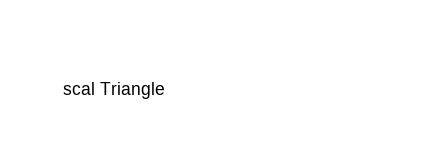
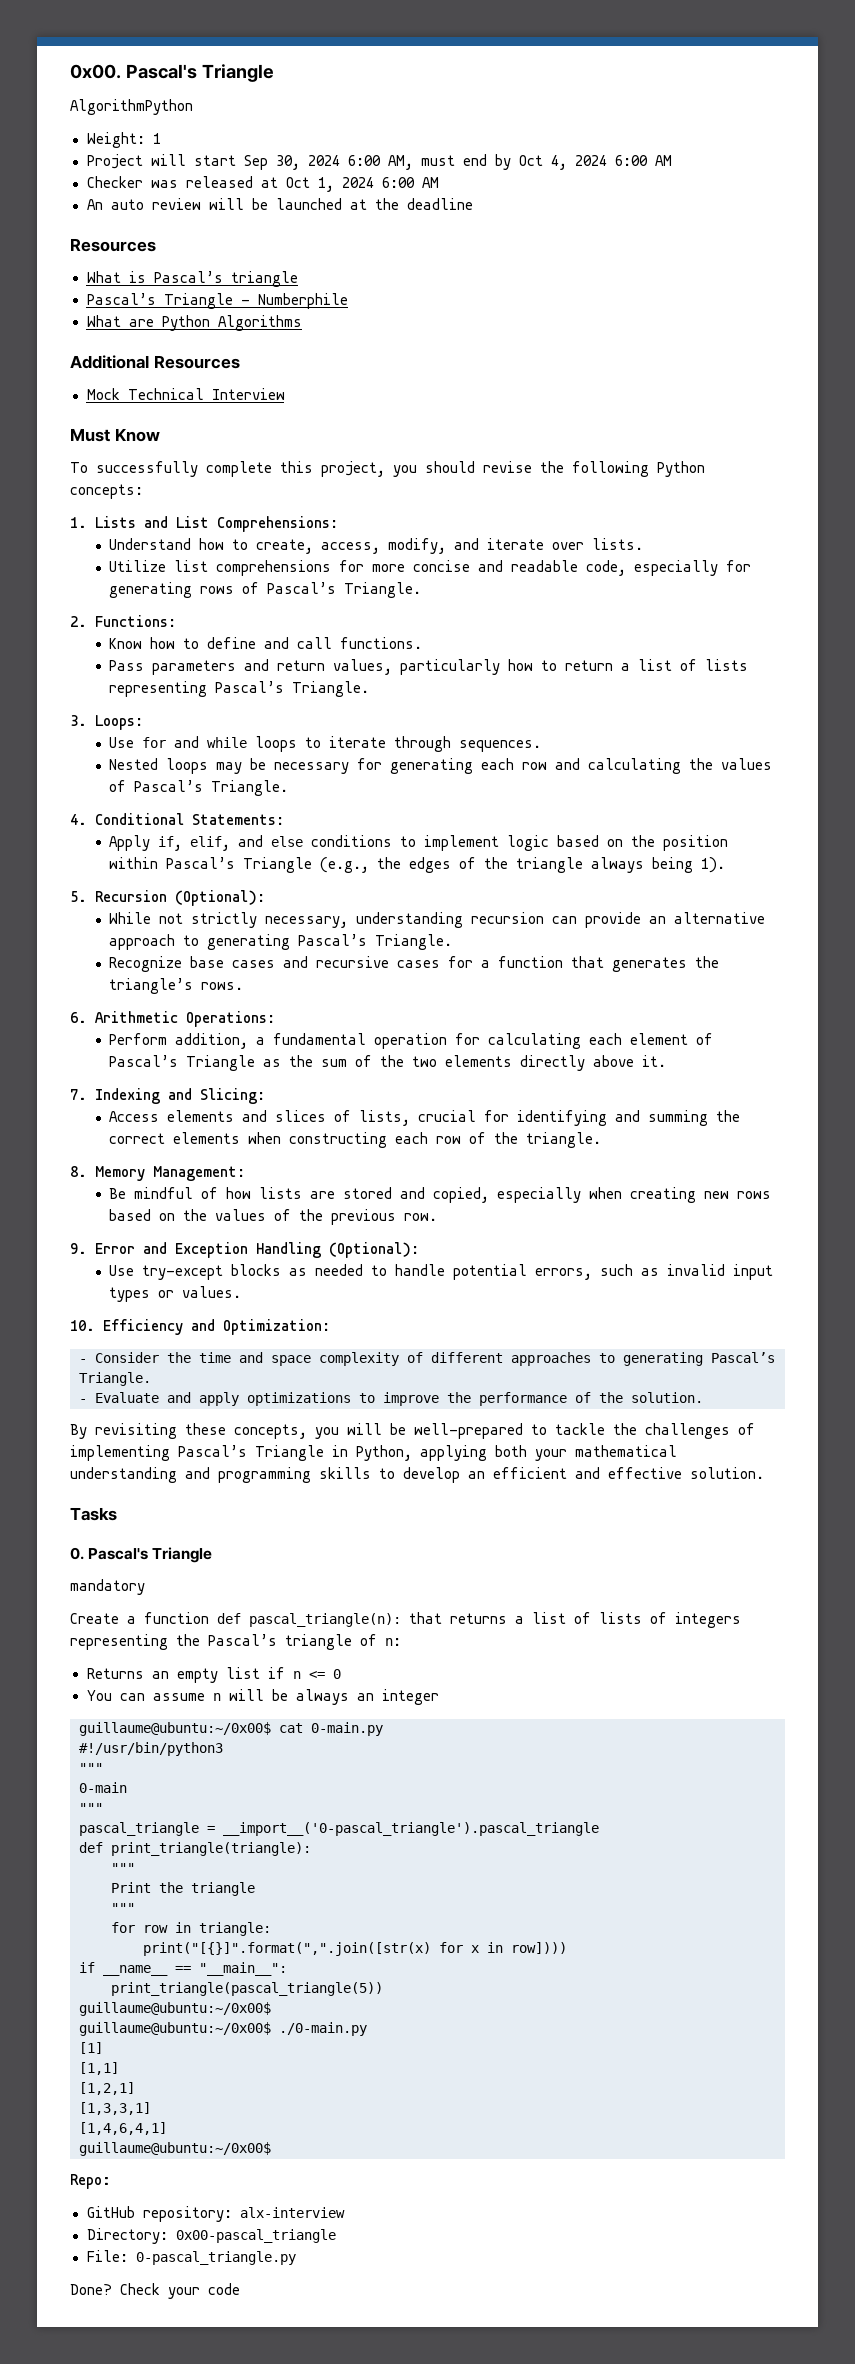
[63,82,165,99] scal Triangle -> [70,64,274,82] [70,99,193,115] [86,132,161,148] [86,154,672,170] [86,176,439,192] [86,198,473,210] [70,238,156,252] [86,271,298,287] [86,293,348,309] [86,315,302,331] [70,355,240,369] [86,388,285,400] [70,428,160,442] [70,461,705,477] [70,484,143,499] [70,516,338,532] [109,538,644,554] [109,560,752,576] [109,582,422,598] [70,615,176,627] [109,637,423,649] [109,659,749,675] [109,681,370,697] [70,715,143,730] [109,736,542,752] [109,758,773,774] [109,780,289,796] [70,813,284,825] [109,835,729,851] [109,857,726,873] [70,890,265,906] [109,912,766,928] [109,934,453,950] [109,956,720,972] [109,978,244,994] [70,1011,275,1027] [109,1033,714,1049] [109,1055,667,1071] [70,1088,265,1104] [109,1110,741,1126] [109,1132,602,1148] [70,1166,245,1181] [109,1187,772,1203] [109,1209,438,1225] [70,1242,419,1258] [109,1264,774,1280] [109,1286,242,1302] [70,1319,330,1335] [79,1352,775,1366] [79,1372,151,1386] [79,1392,703,1406] [70,1423,755,1439] [70,1445,677,1461] [70,1467,764,1483] [70,1507,117,1521] [70,1547,213,1563] [70,1579,145,1595] [70,1612,741,1628] [70,1634,401,1650] [86,1667,341,1683] [86,1689,439,1705] [79,1722,383,1736] [79,1742,223,1756] [79,1763,103,1773] [79,1782,127,1793] [79,1803,103,1813] [79,1822,599,1836] [79,1842,311,1856] [111,1863,135,1873] [111,1882,255,1896] [111,1903,135,1913] [111,1922,271,1936] [143,1942,567,1956] [79,1962,287,1976] [111,1982,383,1996] [79,2002,271,2016] [79,2022,367,2036] [79,2042,103,2054] [79,2062,119,2075] [79,2082,135,2095] [79,2102,151,2115] [79,2122,167,2135] [79,2142,271,2156] [70,2174,111,2189] [86,2206,345,2222] [86,2228,336,2244] [86,2250,296,2265] [70,2283,240,2299] 0x00. Pascal's Triangle // AlgorithmPython // Weight: 1 // Project will start Sep 30, 2024 6:00 AM, must end by Oct 4, 2024 6:00 AM // Checker was released at Oct 1, 2024 6:00 AM // An auto review will be launched at the deadline // Resources // What is Pascal’s triangle // Pascal’s Triangle - Numberphile // What are Python Algorithms // Additional Resources // Mock Technical Interview // Must Know // To successfully complete this project, you should revise the following Python concepts: // 1. Lists and List Comprehensions: // Understand how to create, access, modify, and iterate over lists. // Utilize list comprehensions for more concise and readable code, especially for generating rows of Pascal’s Triangle. // 2. Functions: // Know how to define and call functions. // Pass parameters and return values, particularly how to return a list of lists representing Pascal’s Triangle. // 3. Loops: // Use for and while loops to iterate through sequences. // Nested loops may be necessary for generating each row and calculating the values of Pascal’s Triangle. // 4. Conditional Statements: // Apply if, elif, and else conditions to implement logic based on the position within Pascal’s Triangle (e.g., the edges of the triangle always being 1). // 5. Recursion (Optional): // While not strictly necessary, understanding recursion can provide an alternative approach to generating Pascal’s Triangle. // Recognize base cases and recursive cases for a function that generates the triangle’s rows. // 6. Arithmetic Operations: // Perform addition, a fundamental operation for calculating each element of Pascal’s Triangle as the sum of the two elements directly above it. // 7. Indexing and Slicing: // Access elements and slices of lists, crucial for identifying and summing the correct elements when constructing each row of the triangle. // 8. Memory Management: // Be mindful of how lists are stored and copied, especially when creating new rows based on the values of the previous row. // 9. Error and Exception Handling (Optional): // Use try-except blocks as needed to handle potential errors, such as invalid input types or values. // 10. Efficiency and Optimization: // - Consider the time and space complexity of different approaches to generating Pascal’s Triangle. // - Evaluate and apply optimizations to improve the performance of the solution. // By revisiting these concepts, you will be well-prepared to tackle the challenges of implementing Pascal’s Triangle in Python, applying both your mathematical understanding and programming skills to develop an efficient and effective solution. // Tasks // 0. Pascal's Triangle // mandatory // Create a function def pascal_triangle(n): that returns a list of lists of integers representing the Pascal’s triangle of n: // Returns an empty list if n <= 0 // You can assume n will be always an integer // guillaume@ubuntu:~/0x00$ cat 0-main.py // #!/usr/bin/python3 // """ // 0-main // """ // pascal_triangle = __import__('0-pascal_triangle').pascal_triangle // def print_triangle(triangle): // """ // Print the triangle // """ // for row in triangle: // print("[{}]".format(",".join([str(x) for x in row]))) // if __name__ == "__main__": // print_triangle(pascal_triangle(5)) // guillaume@ubuntu:~/0x00$ // guillaume@ubuntu:~/0x00$ ./0-main.py // [1] // [1,1] // [1,2,1] // [1,3,3,1] // [1,4,6,4,1] // guillaume@ubuntu:~/0x00$ // Repo: // GitHub repository: alx-interview // Directory: 0x00-pascal_triangle // File: 0-pascal_triangle.py // Done? Check your code

